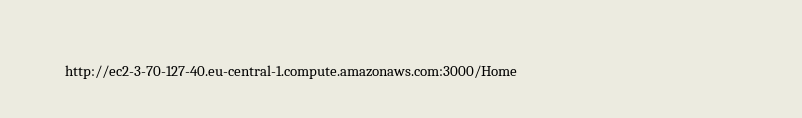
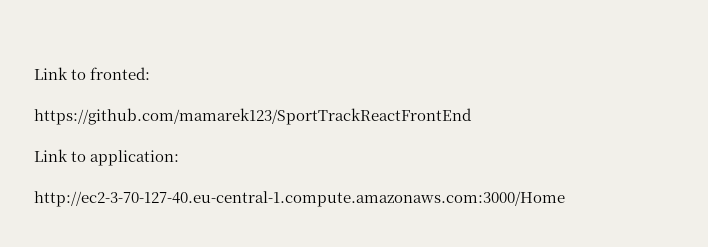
(65, 72) none -> [34,67,151,80] [34,108,472,125] [34,149,180,166] Link to fronted: // https://github.com/mamarek123/SportTrackReactFrontEnd // Link to application: //

